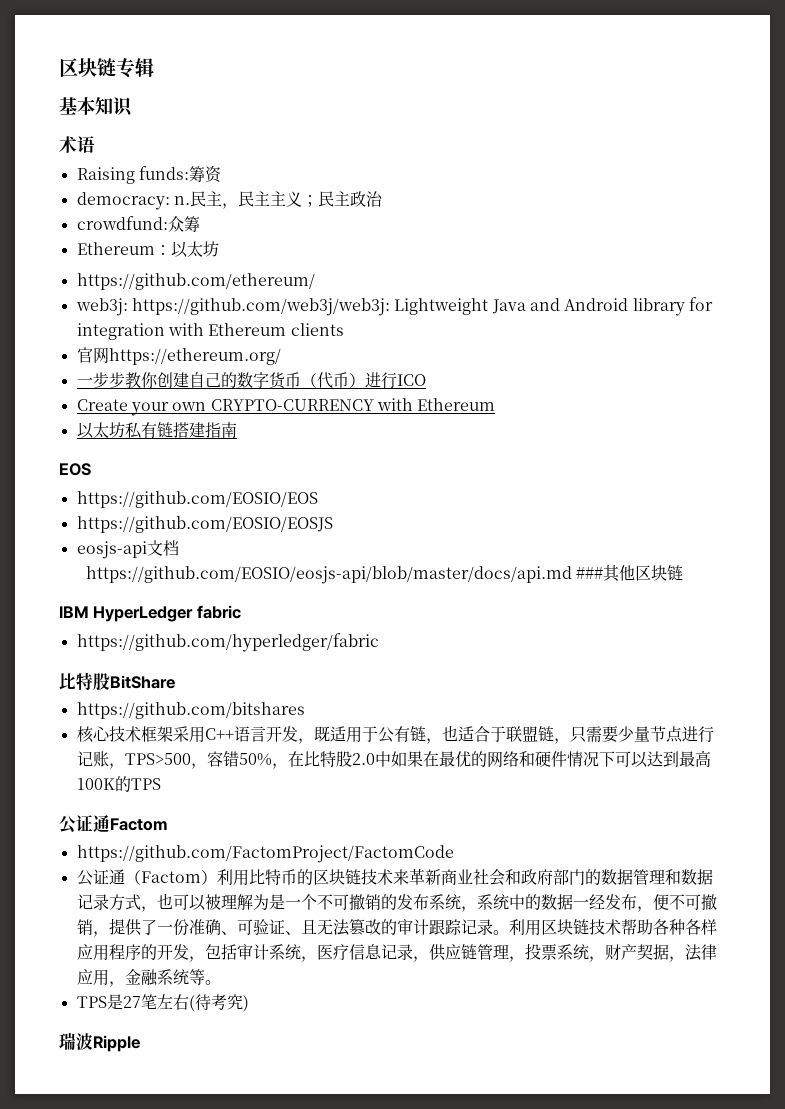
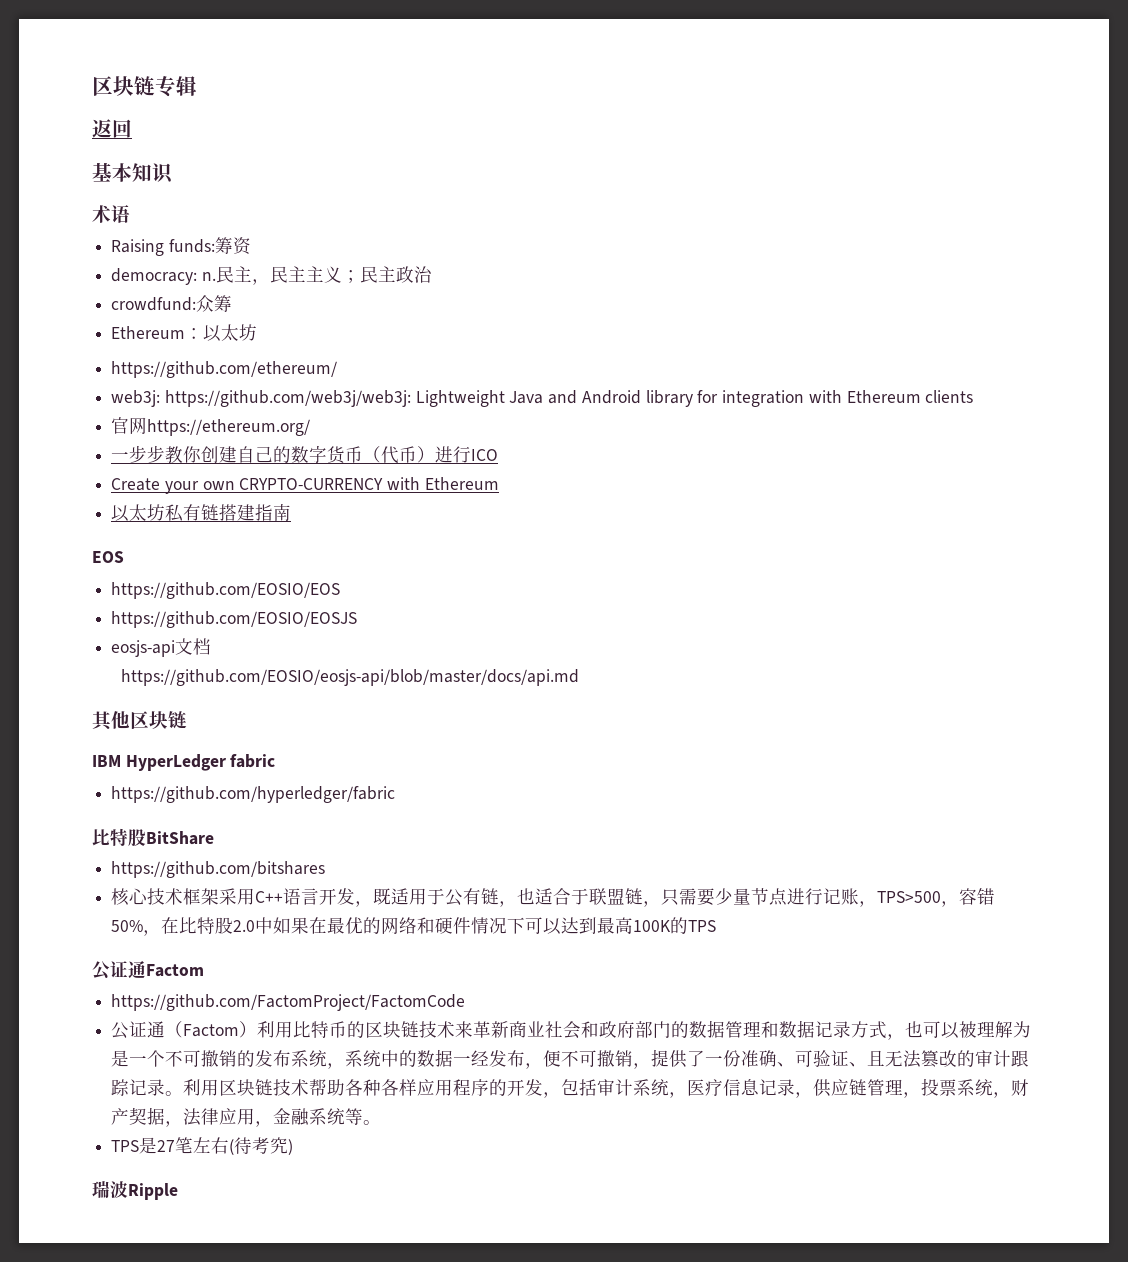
(154, 67) none -> [92,119,132,138] // 返回
[576,566,604,579] ### -> (580, 677) //

